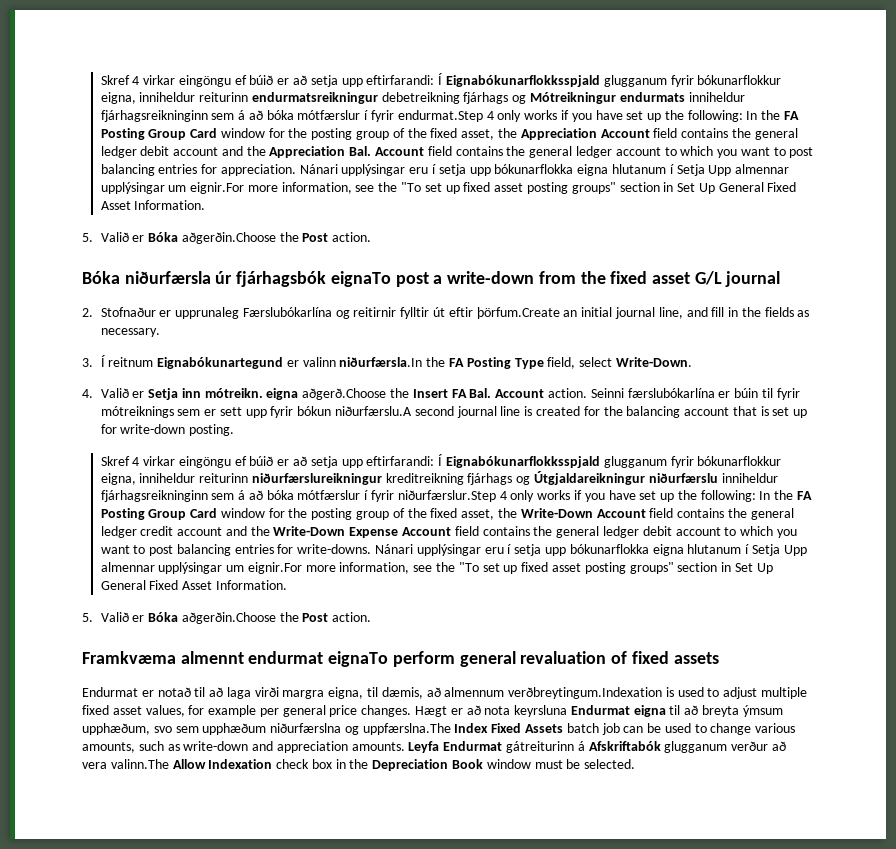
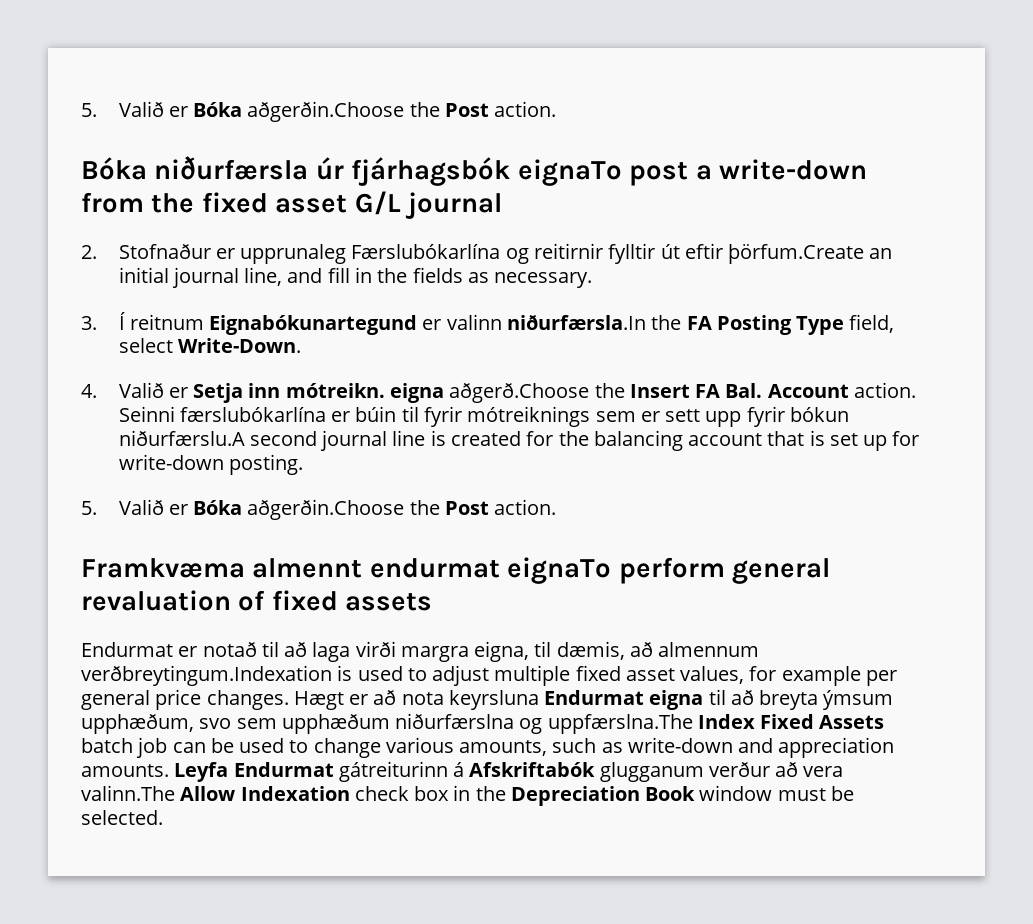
[100,73,782,87] [100,92,745,104] [100,110,799,122] [100,128,798,140] [100,146,814,158] [100,164,790,176] [100,182,797,194] [100,200,206,210] Skref 4 virkar eingöngu ef búið er að setja upp eftirfarandi: Í Eignabókunarflokksspjald glugganum fyrir bókunarflokkur eigna, inniheldur reiturinn endurmatsreikningur debetreikning fjárhags og Mótreikningur endurmats inniheldur fjárhagsreikninginn sem á að bóka mótfærslur í fyrir endurmat.Step 4 only works if you have set up the following: In the FA Posting Group Card window for the posting group of the fixed asset, the Appreciation Account field contains the general ledger debit account and the Appreciation Bal. Account field contains the general ledger account to which you want to post balancing entries for appreciation. Nánari upplýsingar eru í setja upp bókunarflokka eigna hlutanum í Setja Upp almennar upplýsingar um eignir.For more information, see the "To set up fixed asset posting groups" section in Set Up General Fixed Asset Information. // -> (81, 110) none
[100,454,782,468] [100,471,778,485] [100,490,812,502] [100,508,794,520] [100,526,797,538] [100,544,807,556] [100,562,773,574] [100,580,287,590] // Skref 4 virkar eingöngu ef búið er að setja upp eftirfarandi: Í Eignabókunarflokksspjald glugganum fyrir bókunarflokkur eigna, inniheldur reiturinn niðurfærslureikningur kreditreikning fjárhags og Útgjaldareikningur niðurfærslu inniheldur fjárhagsreikninginn sem á að bóka mótfærslur í fyrir niðurfærslur.Step 4 only works if you have set up the following: In the FA Posting Group Card window for the posting group of the fixed asset, the Write-Down Account field contains the general ledger credit account and the Write-Down Expense Account field contains the general ledger debit account to which you want to post balancing entries for write-downs. Nánari upplýsingar eru í setja upp bókunarflokka eigna hlutanum í Setja Upp almennar upplýsingar um eignir.For more information, see the "To set up fixed asset posting groups" section in Set Up General Fixed Asset Information. -> (303, 464) none

